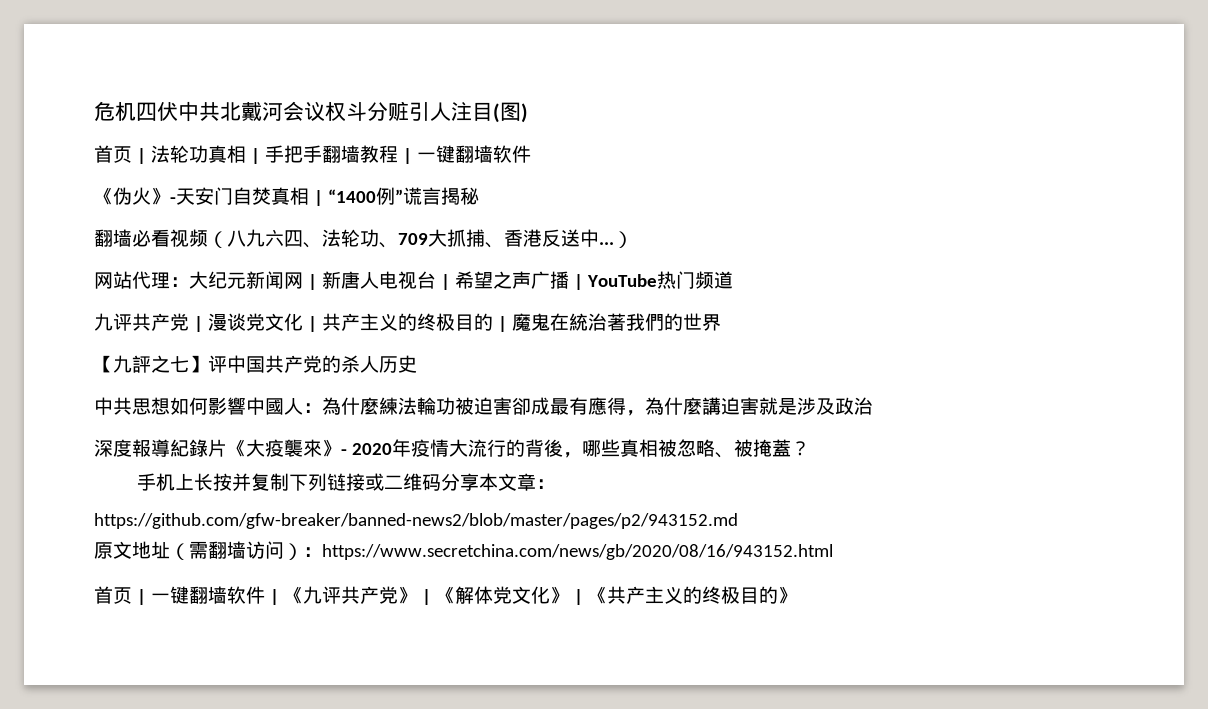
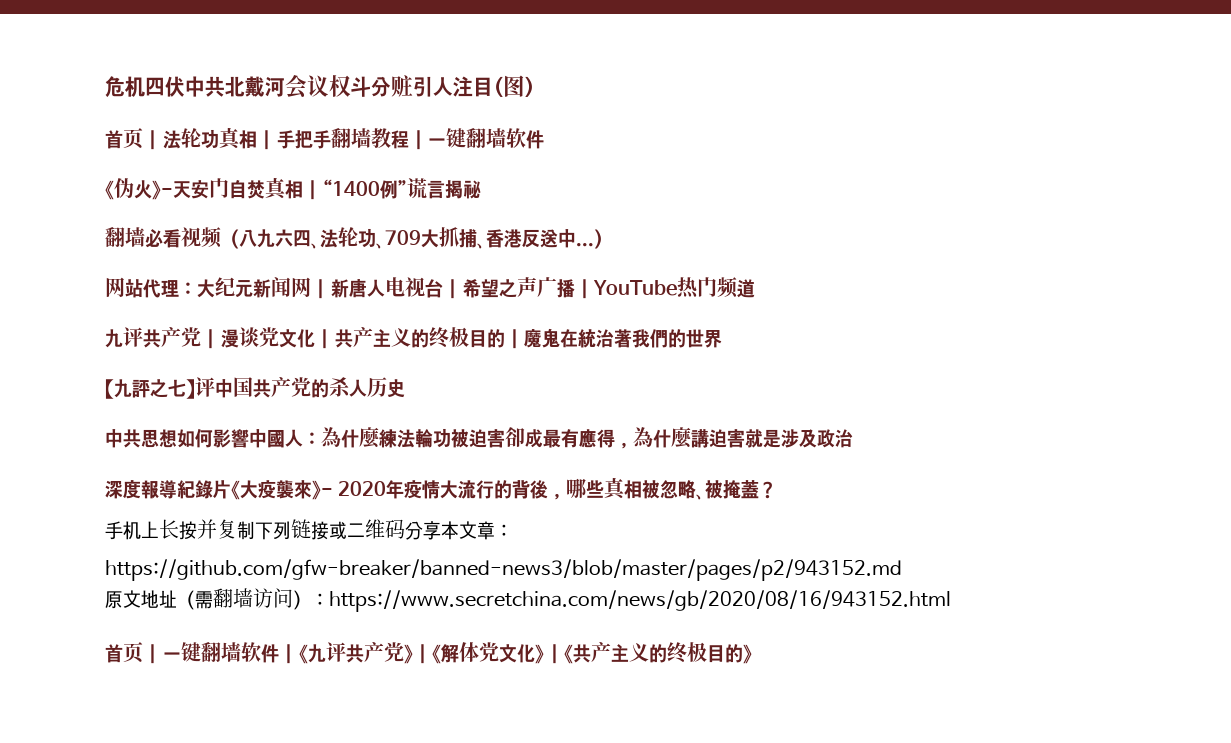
[94,513,738,529] https://github.com/gfw-breaker/banned-news2/blob/master/pages/p2/943152.md -> [105,559,902,581] https://github.com/gfw-breaker/banned-news3/blob/master/pages/p2/943152.md

